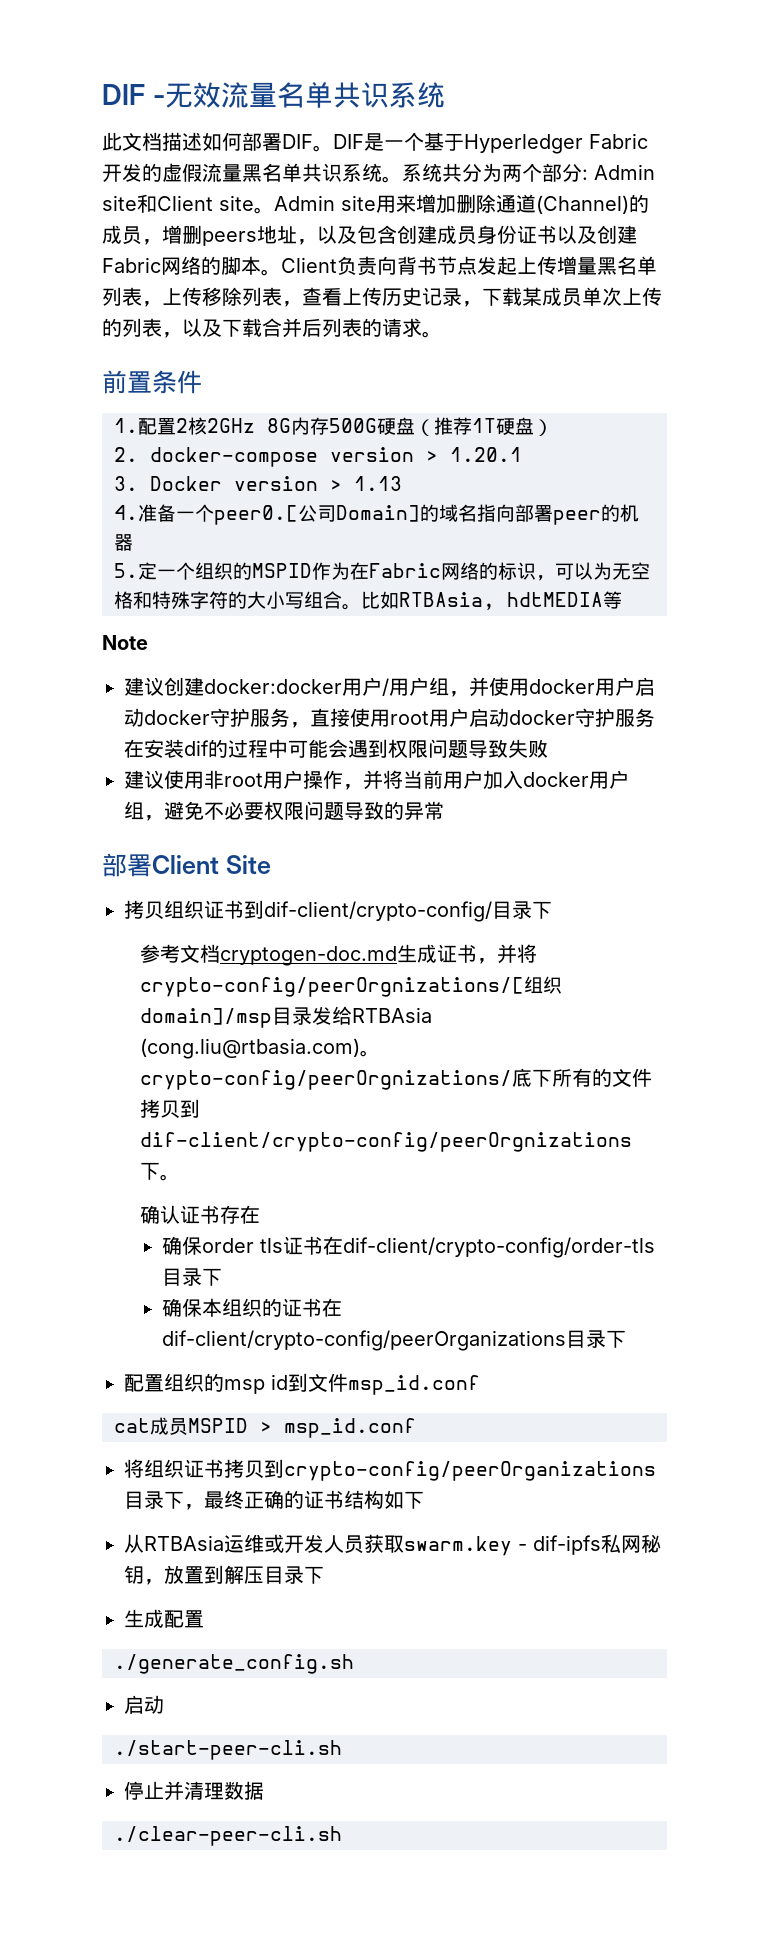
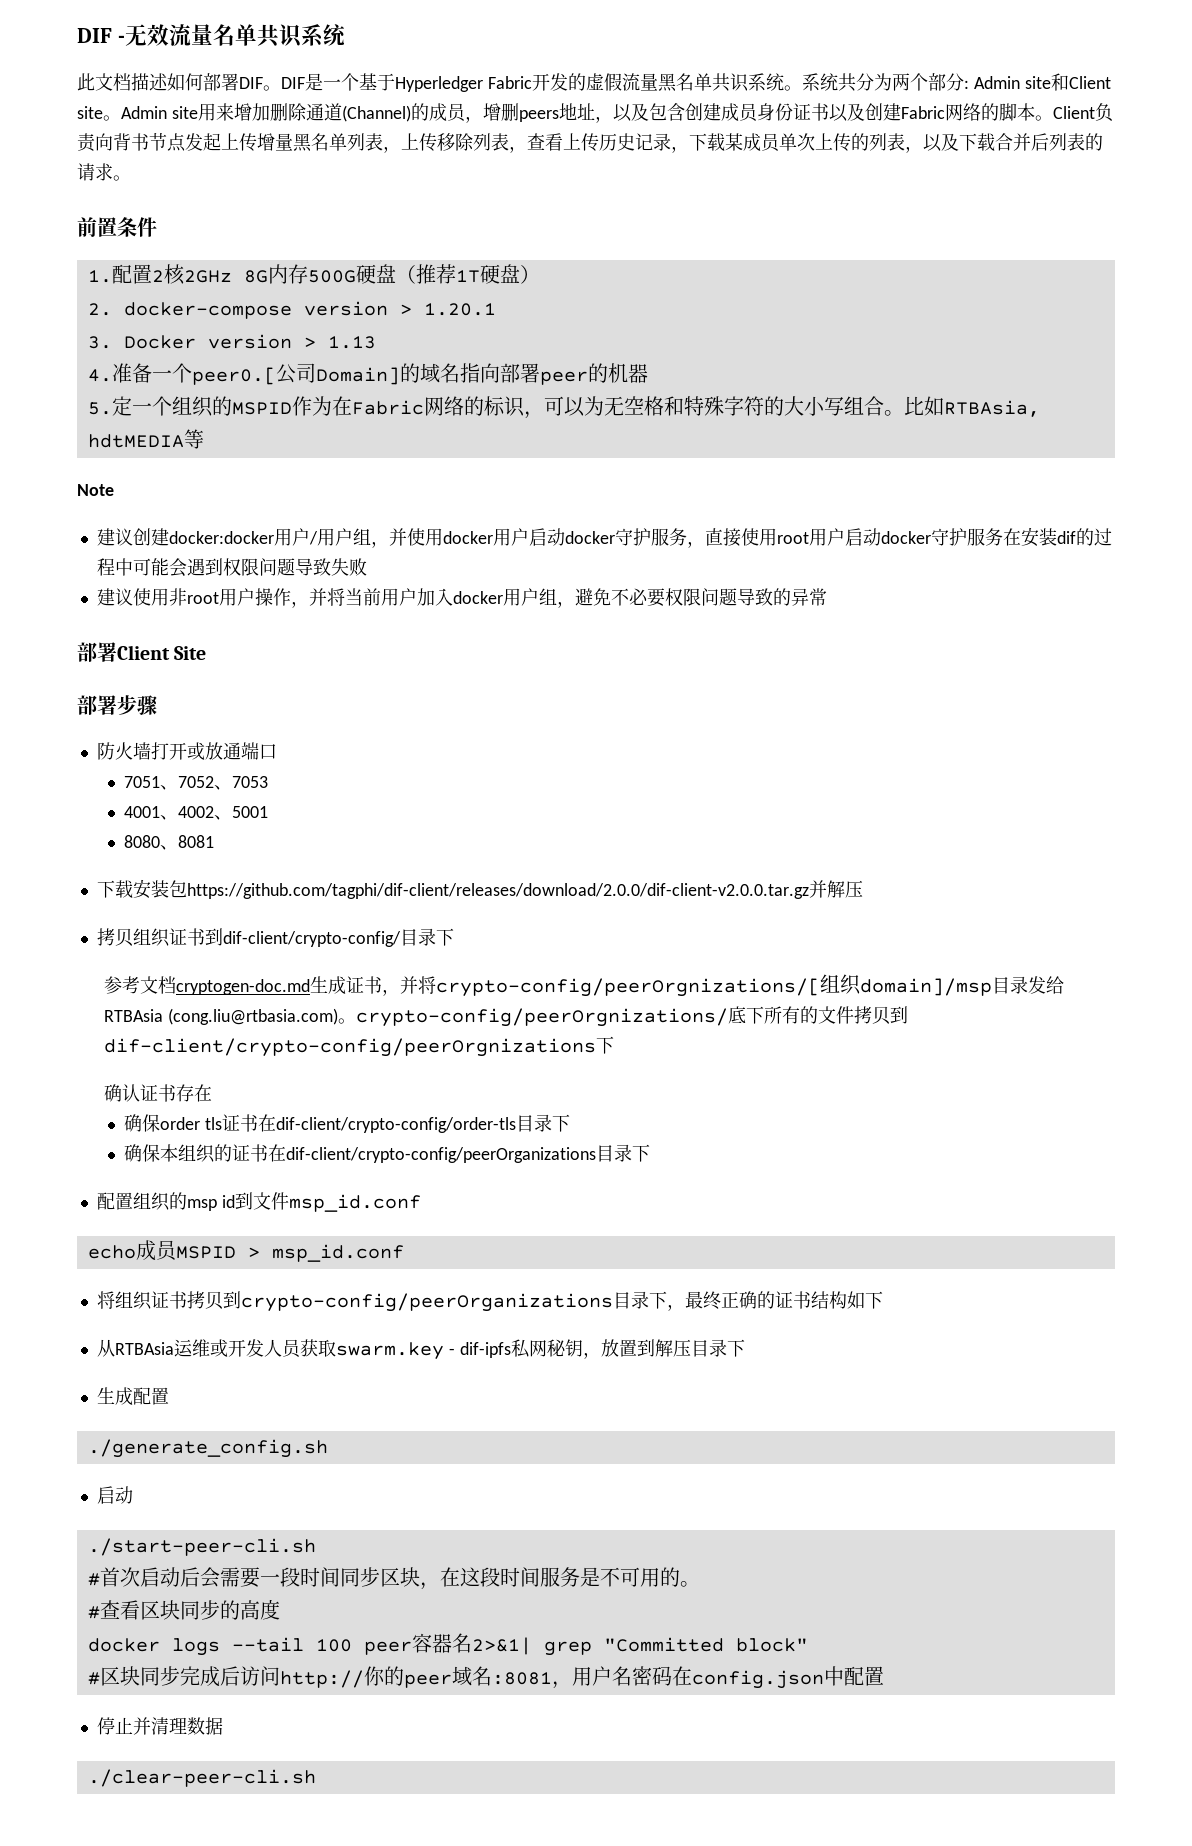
(271, 864) none -> [77,695,157,715] [96,742,277,760] [124,776,269,790] [124,806,269,820] [124,835,215,850] [96,879,863,899] // 部署步骤 // 防火墙打开或放通端口 // 7051、7052、7053 // 4001、4002、5001 // 8080、8081 // 下载安装包https://github.com/tagphi/dif-client/releases/download/2.0.0/dif-client-v2.0.0.tar.gz并解压
[159,1174,180,1181] 。 -> (615, 1045) none
[114,1418,150,1433] cat -> [87,1245,136,1259] echo
(342, 1750) none -> [87,1567,700,1590] [87,1599,280,1620] [87,1633,808,1656] [87,1666,884,1689] // #首次启动后会需要一段时间同步区块，在这段时间服务是不可用的。 // #查看区块同步的高度 // docker logs --tail 100 peer容器名2>&1| grep "Committed block" // #区块同步完成后访问http://你的peer域名:8081，用户名密码在config.json中配置

